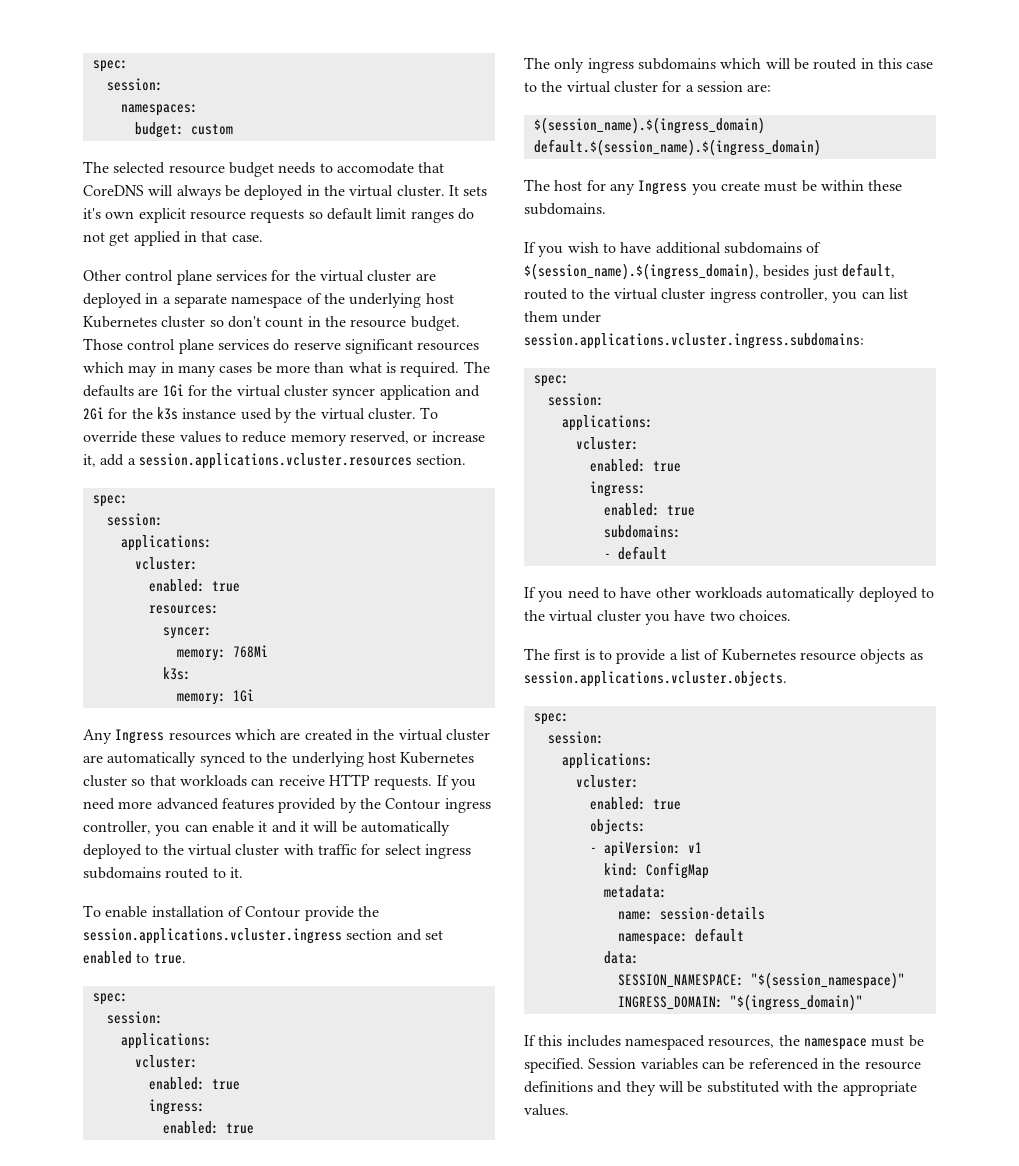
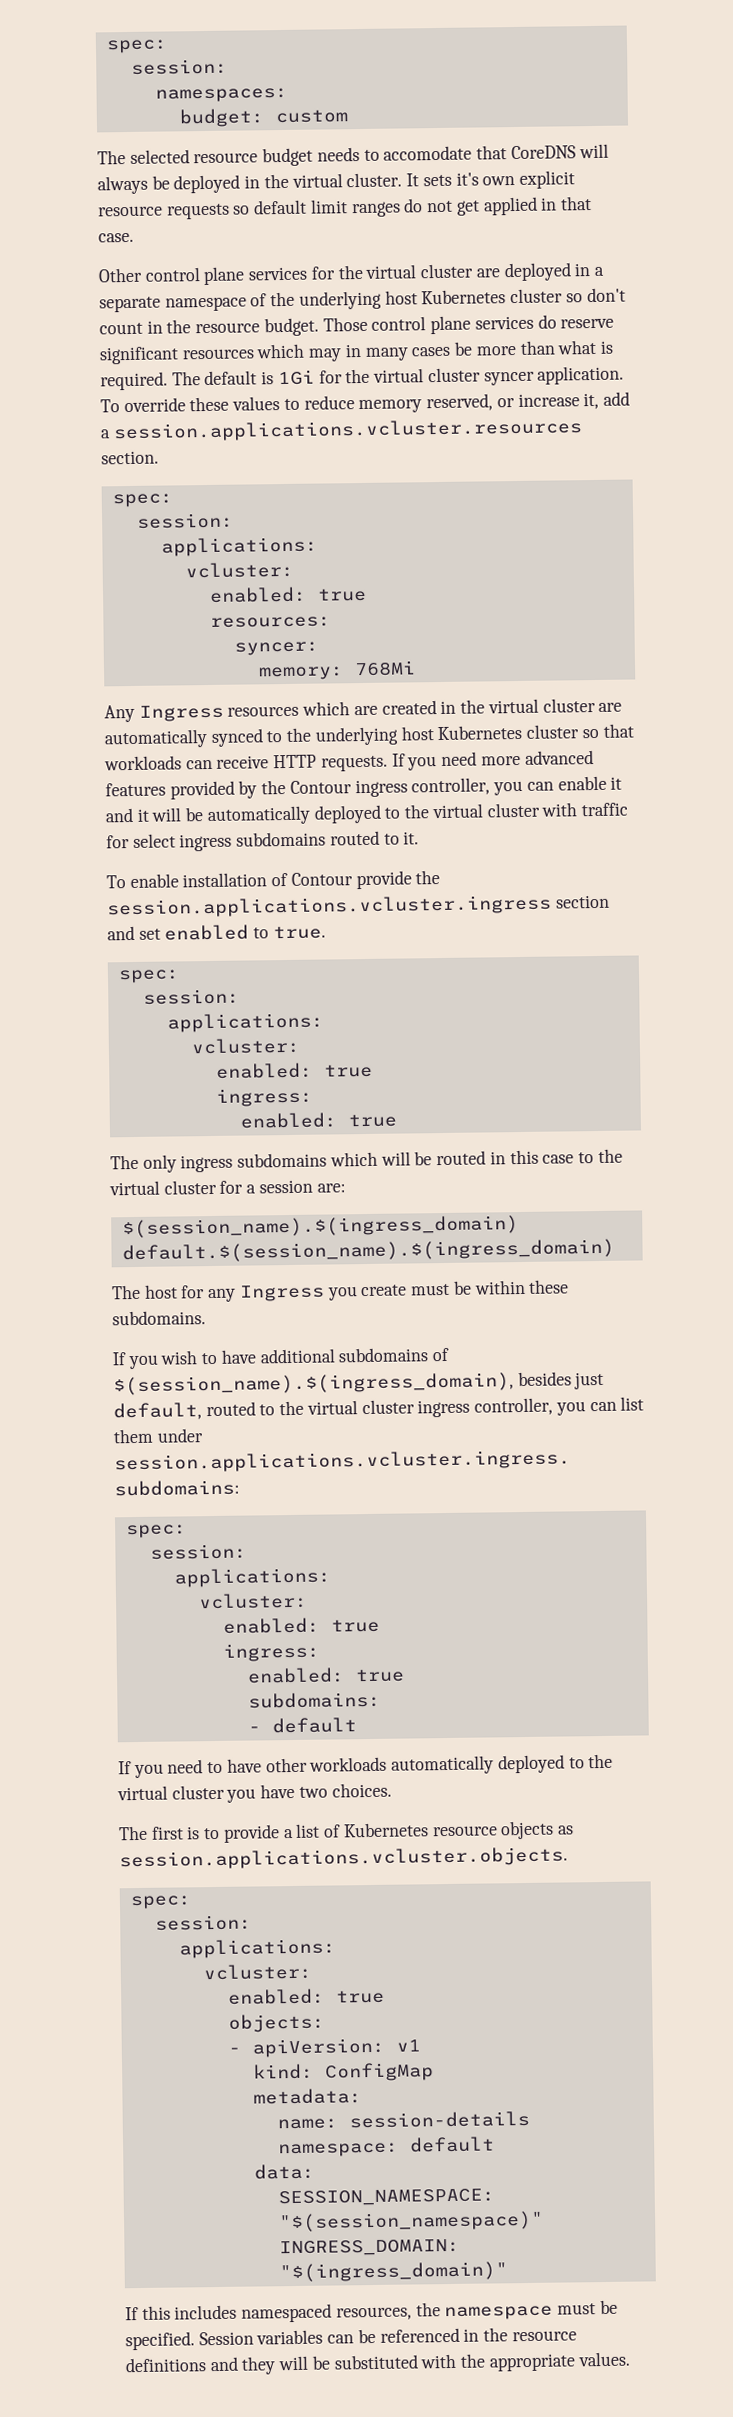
[83,385,159,397] defaults are -> [204,370,275,386] default is
[379,385,480,400] [83,407,416,423] application and 2Gi for the k3s instance used by the virtual cluster. -> [537,365,625,385] application.
[162,667,191,680] [176,689,254,705] // k3s: // memory: 1Gi -> (416, 668) none

